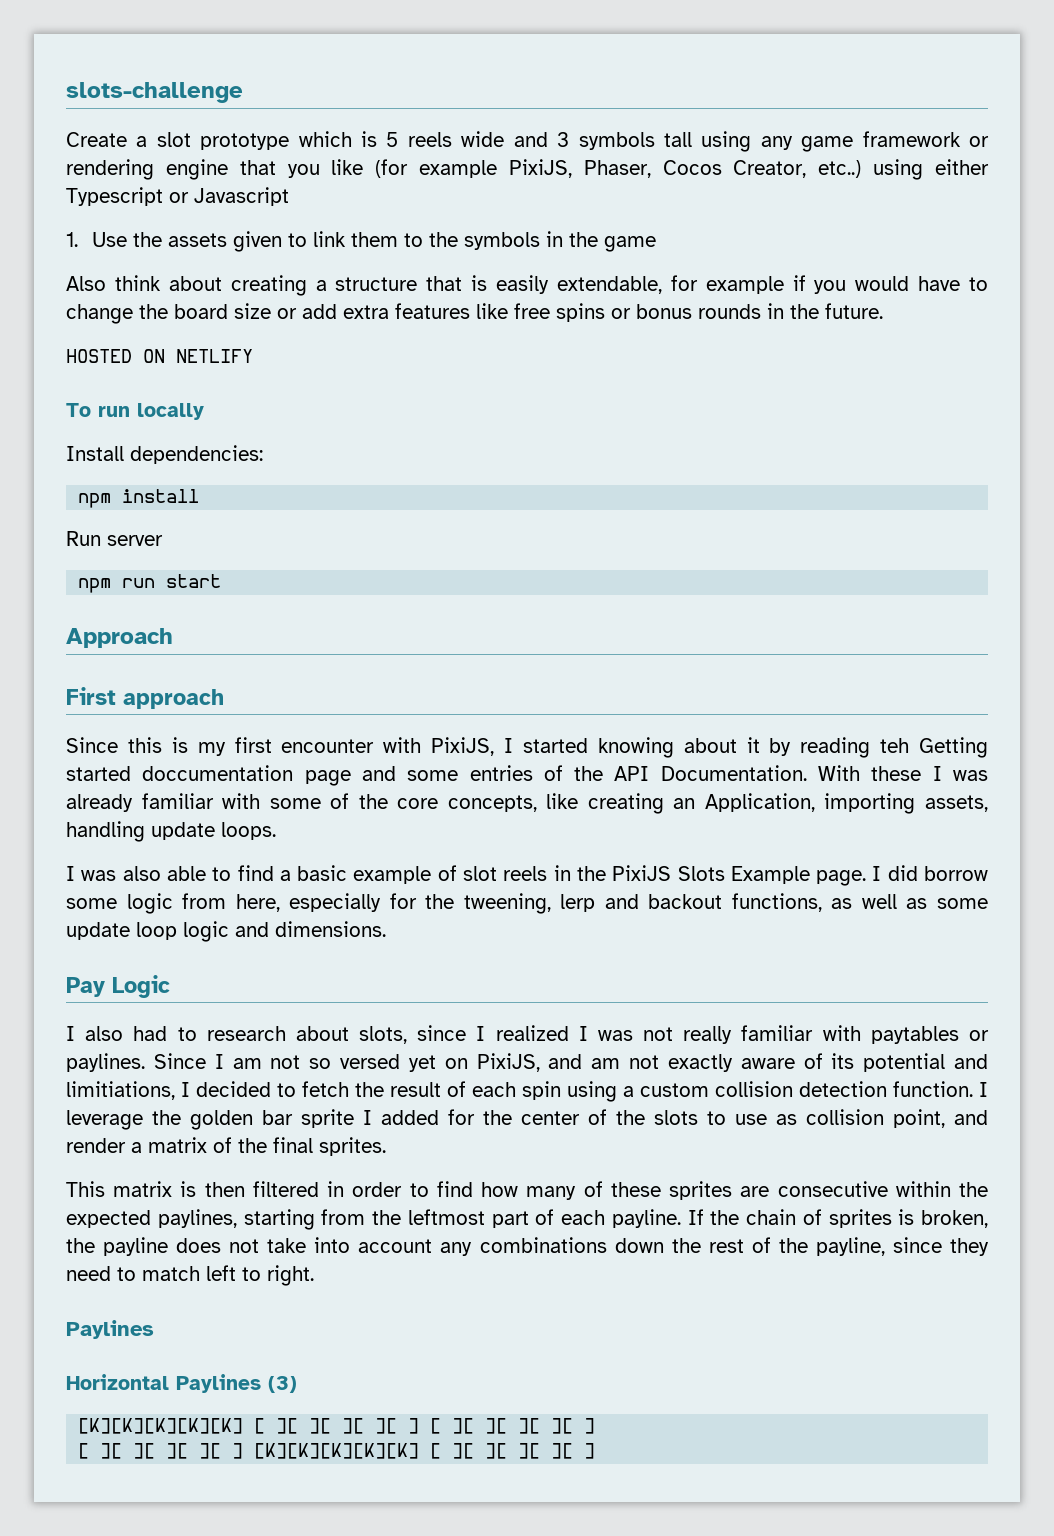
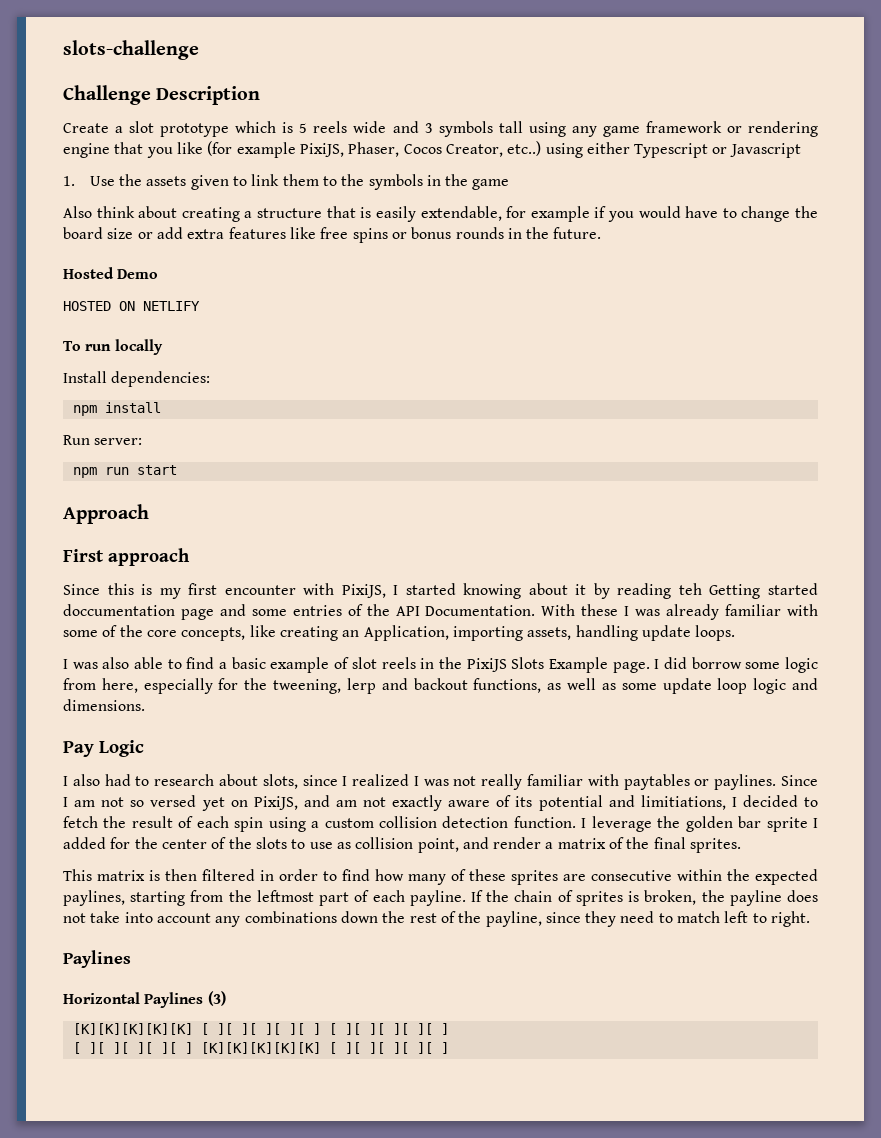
(243, 92) none -> [63,85,261,105] // Challenge Description
(883, 311) none -> [63,267,159,279] // Hosted Demo
[107,535,163,546] server -> [94,438,143,445] server:

